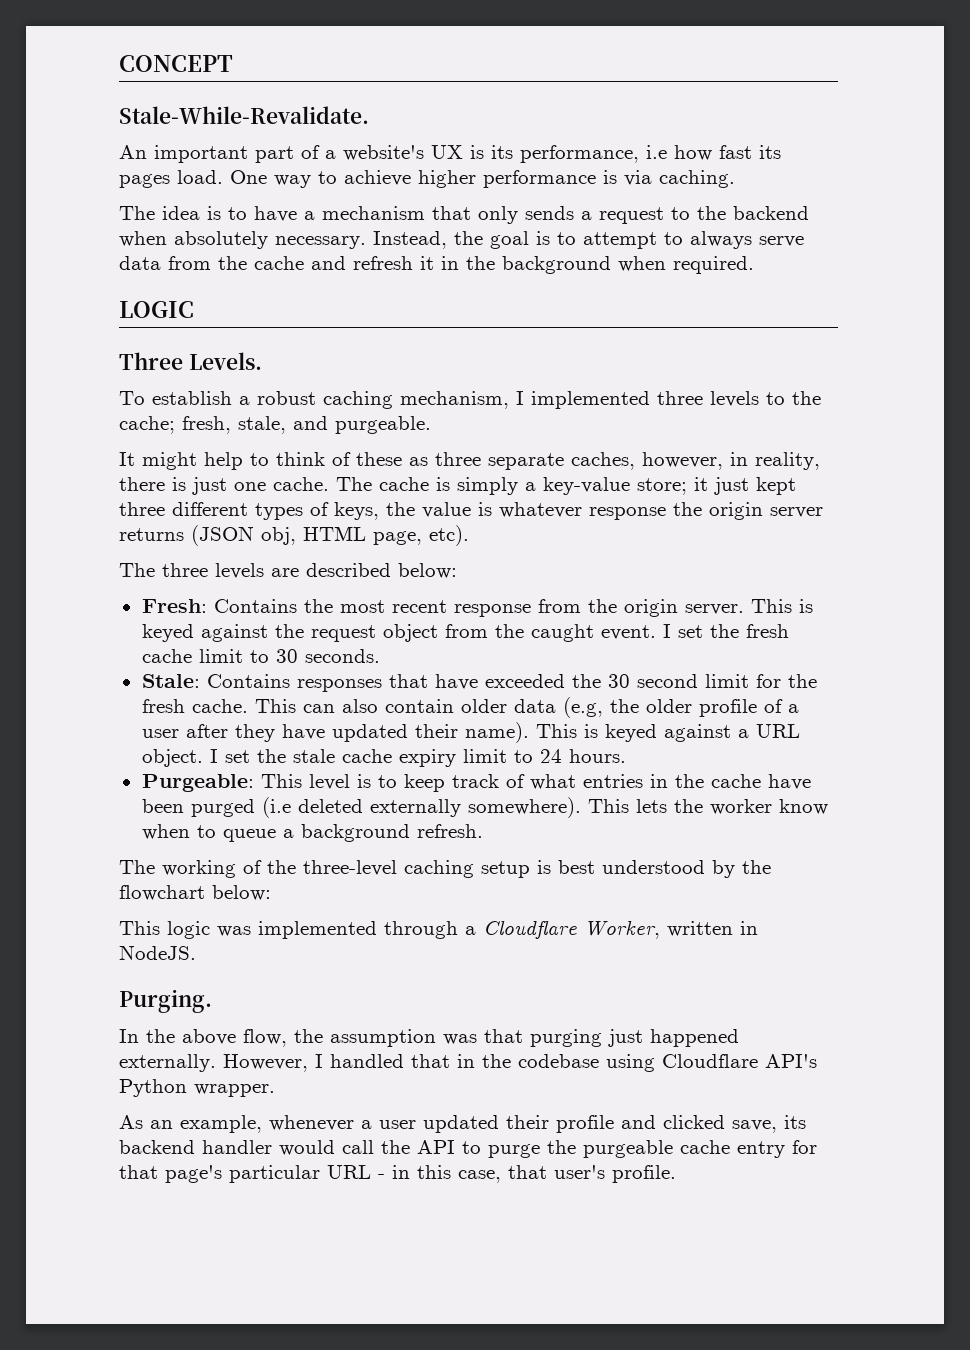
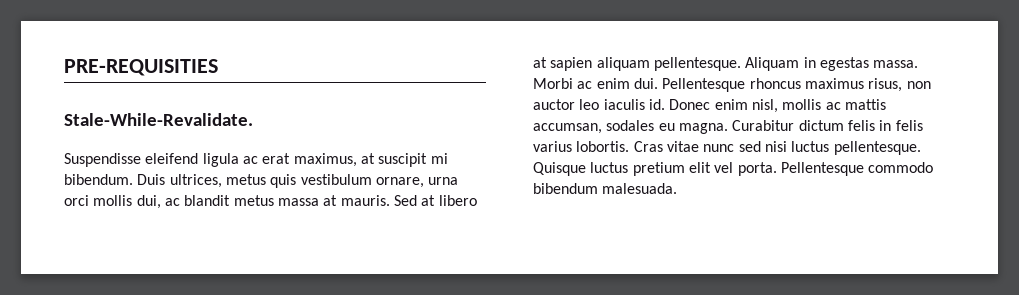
[119,55,233,72] CONCEPT -> [64,59,218,76] PRE-REQUISITIES
[119,145,781,163] [119,170,735,188] [119,206,809,224] [119,231,804,249] [119,256,754,274] [119,301,194,318] [119,352,262,370] [119,391,821,409] [119,416,431,434] [119,452,820,470] [119,477,796,495] [119,502,823,520] [119,525,469,546] [119,563,457,579] [141,599,813,617] [141,624,789,642] [141,649,380,663] [141,674,817,692] [141,697,799,718] [141,722,800,743] [141,749,626,767] [141,774,811,792] [141,797,828,818] [141,824,483,842] [119,860,771,878] [119,885,271,901] [119,920,758,939] [119,945,196,960] [119,989,212,1013] [119,1029,739,1047] [119,1054,817,1072] [119,1079,275,1097] [119,1115,806,1133] [119,1140,817,1158] [119,1165,676,1183] An important part of a website's UX is its performance, i.e how fast its pages load. One way to achieve higher performance is via caching. // The idea is to have a mechanism that only sends a request to the backend when absolutely necessary. Instead, the goal is to attempt to always serve data from the cache and refresh it in the background when required. // LOGIC // Three Levels. // To establish a robust caching mechanism, I implemented three levels to the cache; fresh, stale, and purgeable. // It might help to think of these as three separate caches, however, in reality, there is just one cache. The cache is simply a key-value store; it just kept three different types of keys, the value is whatever response the origin server returns (JSON obj, HTML page, etc). // The three levels are described below: // Fresh: Contains the most recent response from the origin server. This is keyed against the request object from the caught event. I set the fresh cache limit to 30 seconds. // Stale: Contains responses that have exceeded the 30 second limit for the fresh cache. This can also contain older data (e.g, the older profile of a user after they have updated their name). This is keyed against a URL object. I set the stale cache expiry limit to 24 hours. // Purgeable: This level is to keep track of what entries in the cache have been purged (i.e deleted externally somewhere). This lets the worker know when to queue a background refresh. // The working of the three-level caching setup is best understood by the flowchart below: // This logic was implemented through a Cloudflare Worker, written in NodeJS. // Purging. // In the above flow, the assumption was that purging just happened externally. However, I handled that in the codebase using Cloudflare API's Python wrapper. // As an example, whenever a user updated their profile and clicked save, its backend handler would call the API to purge the purgeable cache entry for that page's particular URL - in this case, that user's profile. -> [64,153,448,167] [64,174,459,188] [64,195,477,209] [533,57,919,71] [533,78,931,92] [533,99,886,113] [533,120,923,134] [533,141,921,155] [533,162,934,176] [533,183,678,194] Suspendisse eleifend ligula ac erat maximus, at suscipit mi bibendum. Duis ultrices, metus quis vestibulum ornare, urna orci mollis dui, ac blandit metus massa at mauris. Sed at libero at sapien aliquam pellentesque. Aliquam in egestas massa. Morbi ac enim dui. Pellentesque rhoncus maximus risus, non auctor leo iaculis id. Donec enim nisl, mollis ac mattis accumsan, sodales eu magna. Curabitur dictum felis in felis varius lobortis. Cras vitae nunc sed nisi luctus pellentesque. Quisque luctus pretium elit vel porta. Pellentesque commodo bibendum malesuada.

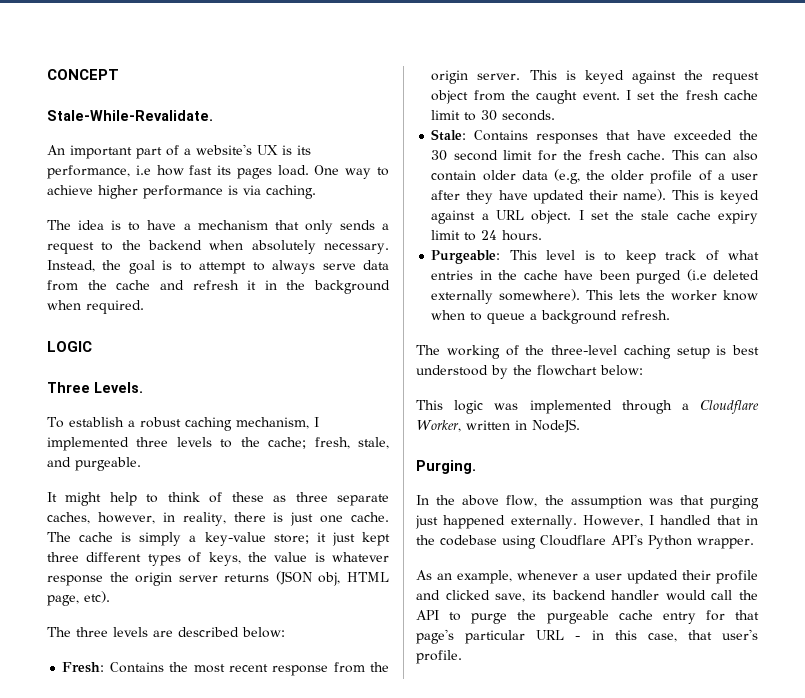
[64,59,218,76] PRE-REQUISITIES -> [47,69,119,80] CONCEPT
[64,153,448,167] [64,174,459,188] [64,195,477,209] [533,57,919,71] [533,78,931,92] [533,99,886,113] [533,120,923,134] [533,141,921,155] [533,162,934,176] [533,183,678,194] Suspendisse eleifend ligula ac erat maximus, at suscipit mi bibendum. Duis ultrices, metus quis vestibulum ornare, urna orci mollis dui, ac blandit metus massa at mauris. Sed at libero at sapien aliquam pellentesque. Aliquam in egestas massa. Morbi ac enim dui. Pellentesque rhoncus maximus risus, non auctor leo iaculis id. Donec enim nisl, mollis ac mattis accumsan, sodales eu magna. Curabitur dictum felis in felis varius lobortis. Cras vitae nunc sed nisi luctus pellentesque. Quisque luctus pretium elit vel porta. Pellentesque commodo bibendum malesuada. -> [47,144,311,159] [47,165,389,179] [47,185,316,199] [47,220,389,234] [47,240,390,254] [47,260,390,274] [47,280,390,294] [47,300,144,314] [47,341,92,352] [47,382,143,393] [47,417,319,431] [47,437,389,451] [47,457,141,471] [47,492,390,506] [47,512,389,526] [47,532,390,546] [47,552,389,566] [47,571,389,586] [47,591,110,606] [47,627,285,638] [62,662,389,676] [431,70,759,84] [431,90,758,104] [431,110,556,121] [431,129,758,144] [431,150,759,161] [431,169,759,184] [431,189,759,204] [431,210,758,224] [431,230,543,241] [431,250,759,264] [431,269,759,284] [431,289,758,304] [431,310,671,324] [416,345,759,359] [416,365,643,379] [416,400,759,414] [416,419,580,433] [416,460,476,474] [416,495,759,509] [415,515,758,529] [416,534,754,549] [416,570,758,584] [416,590,758,602] [416,610,759,624] [416,629,758,644] [416,650,462,664] An important part of a website's UX is its performance, i.e how fast its pages load. One way to achieve higher performance is via caching. // The idea is to have a mechanism that only sends a request to the backend when absolutely necessary. Instead, the goal is to attempt to always serve data from the cache and refresh it in the background when required. // LOGIC // Three Levels. // To establish a robust caching mechanism, I implemented three levels to the cache; fresh, stale, and purgeable. // It might help to think of these as three separate caches, however, in reality, there is just one cache. The cache is simply a key-value store; it just kept three different types of keys, the value is whatever response the origin server returns (JSON obj, HTML page, etc). // The three levels are described below: // Fresh: Contains the most recent response from the origin server. This is keyed against the request object from the caught event. I set the fresh cache limit to 30 seconds. // Stale: Contains responses that have exceeded the 30 second limit for the fresh cache. This can also contain older data (e.g, the older profile of a user after they have updated their name). This is keyed against a URL object. I set the stale cache expiry limit to 24 hours. // Purgeable: This level is to keep track of what entries in the cache have been purged (i.e deleted externally somewhere). This lets the worker know when to queue a background refresh. // The working of the three-level caching setup is best understood by the flowchart below: // This logic was implemented through a Cloudflare Worker, written in NodeJS. // Purging. // In the above flow, the assumption was that purging just happened externally. However, I handled that in the codebase using Cloudflare API's Python wrapper. // As an example, whenever a user updated their profile and clicked save, its backend handler would call the API to purge the purgeable cache entry for that page's particular URL - in this case, that user's profile.

